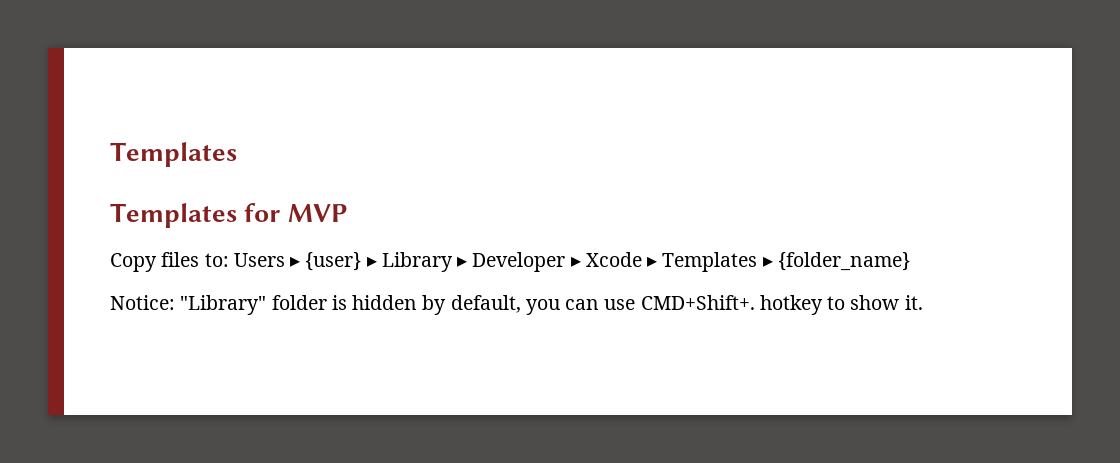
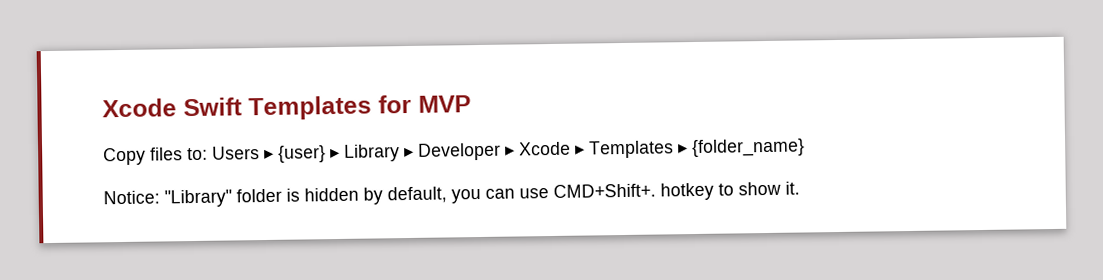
[110,142,237,167] Templates // -> [102,97,242,118] Xcode Swift

